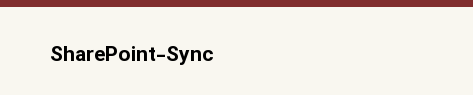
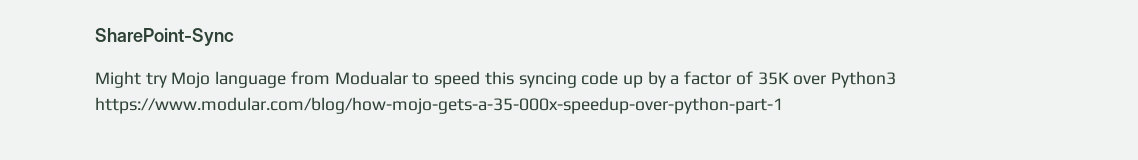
(214, 55) none -> [95,71,897,88] [95,97,783,114] // Might try Mojo language from Modualar to speed this syncing code up by a factor of 35K over Python3 https://www.modular.com/blog/how-mojo-gets-a-35-000x-speedup-over-python-part-1

